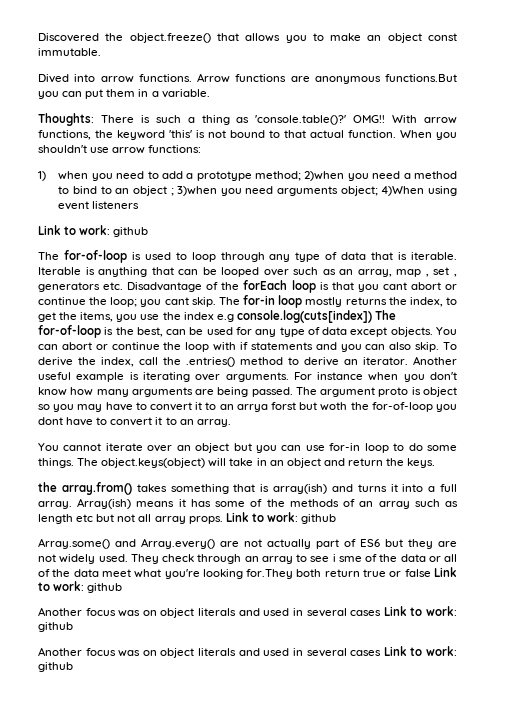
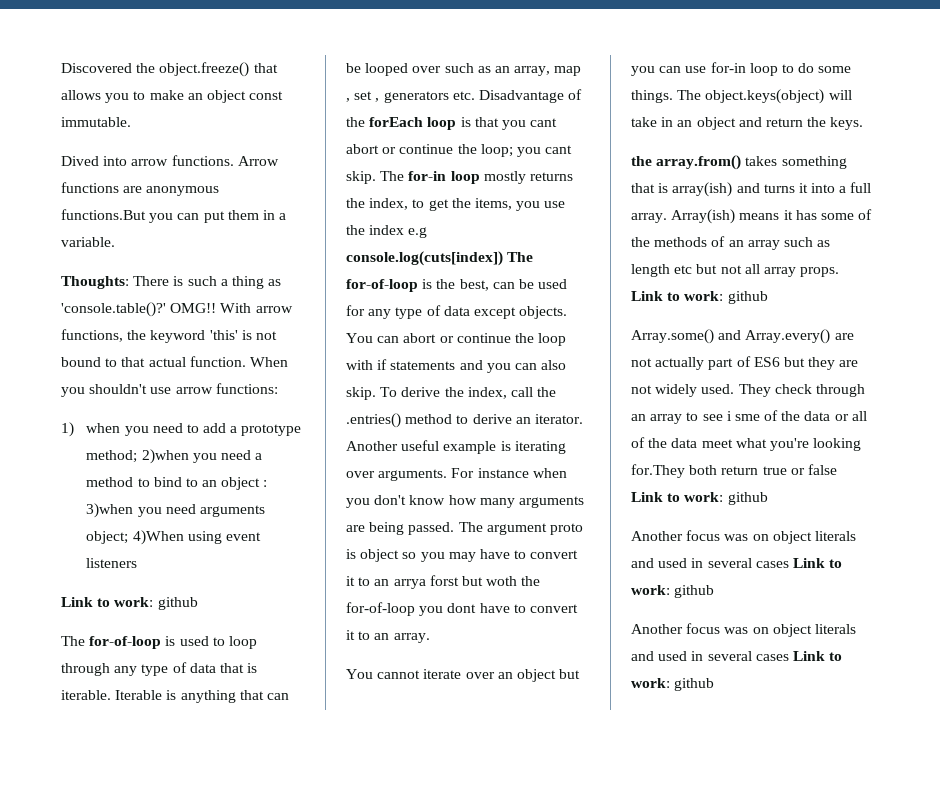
[170,188,174,196] ; -> [263,480,268,487] :

